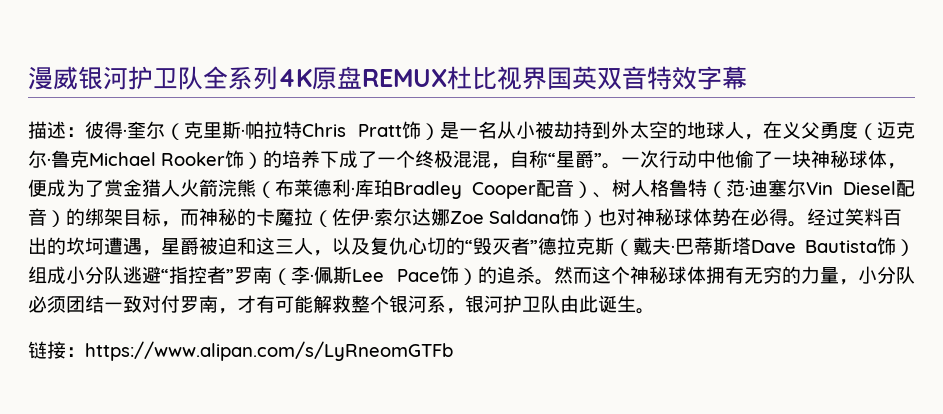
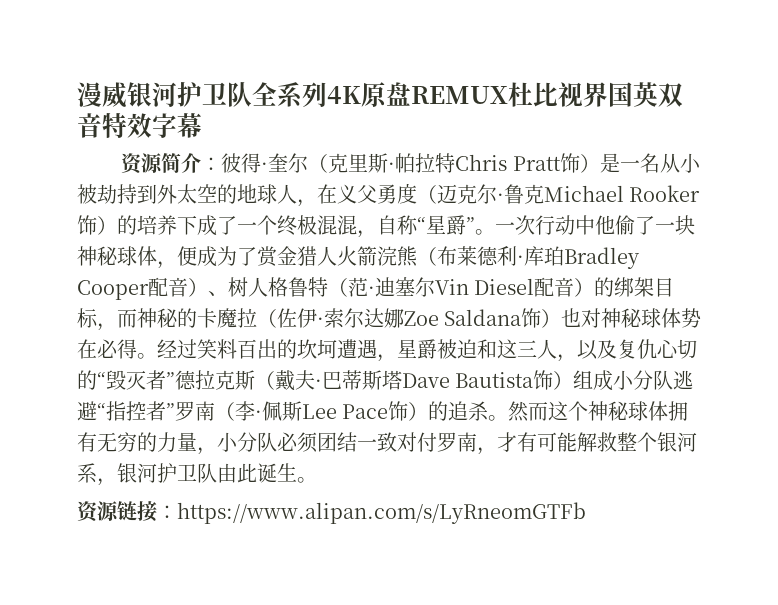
[28,121,66,139] 描述 -> [121,153,202,175] 资源简介
(655, 311) none -> [77,501,119,523] 资源

